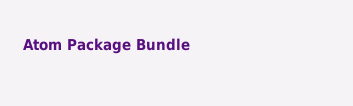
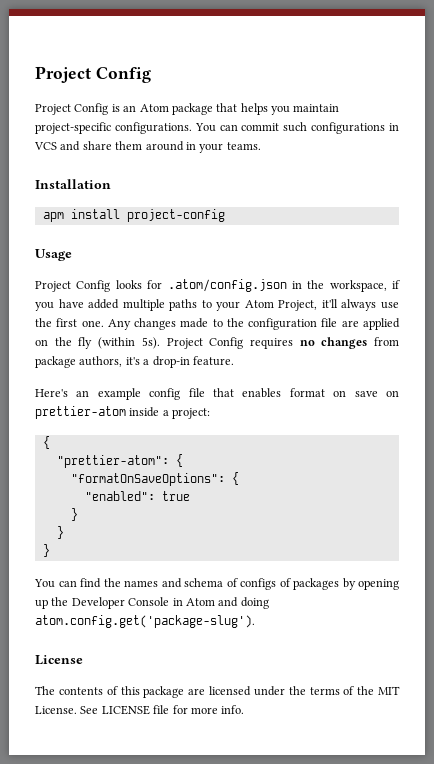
[23,38,190,54] Atom Package Bundle -> [35,66,151,83] [35,103,340,115] [35,122,399,134] [34,141,261,153] [35,179,111,189] [42,209,225,222] [35,249,72,261] [35,279,400,292] [35,299,399,311] [35,318,400,330] [35,337,399,349] [35,356,234,368] [35,388,399,400] [35,406,211,419] [42,436,50,449] [56,454,183,468] [70,472,239,486] [84,491,190,501] [70,508,78,521] [56,526,64,539] [42,544,50,557] [34,578,399,590] [35,597,269,609] [35,615,255,628] [35,655,83,665] [35,686,400,698] [35,705,245,715] Project Config // Project Config is an Atom package that helps you maintain project-specific configurations. You can commit such configurations in VCS and share them around in your teams. // Installation // apm install project-config // Usage // Project Config looks for .atom/config.json in the workspace, if you have added multiple paths to your Atom Project, it'll always use the first one. Any changes made to the configuration file are applied on the fly (within 5s). Project Config requires no changes from package authors, it's a drop-in feature. // Here's an example config file that enables format on save on prettier-atom inside a project: // { // "prettier-atom": { // "formatOnSaveOptions": { // "enabled": true // } // } // } // You can find the names and schema of configs of packages by opening up the Developer Console in Atom and doing atom.config.get('package-slug'). // License // The contents of this package are licensed under the terms of the MIT License. See LICENSE file for more info.

